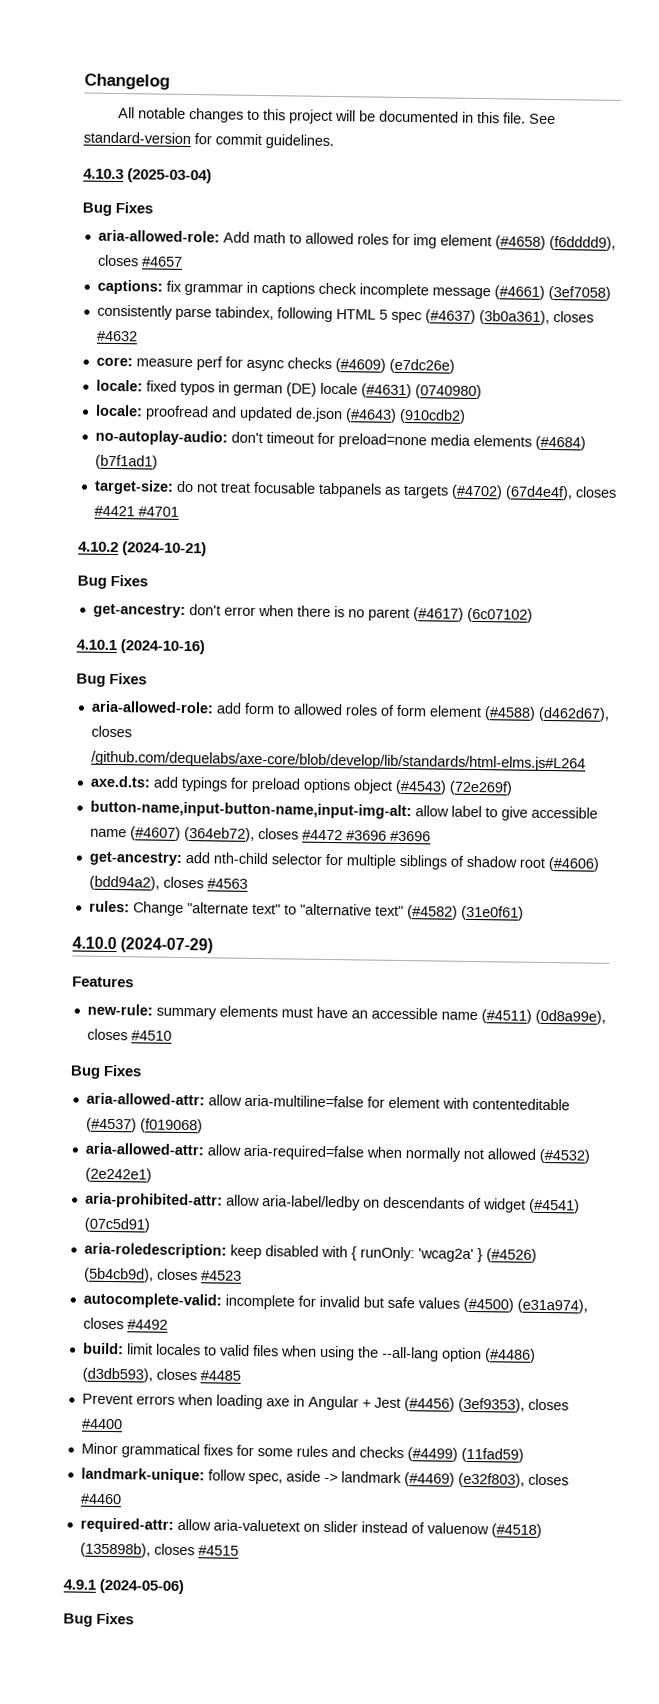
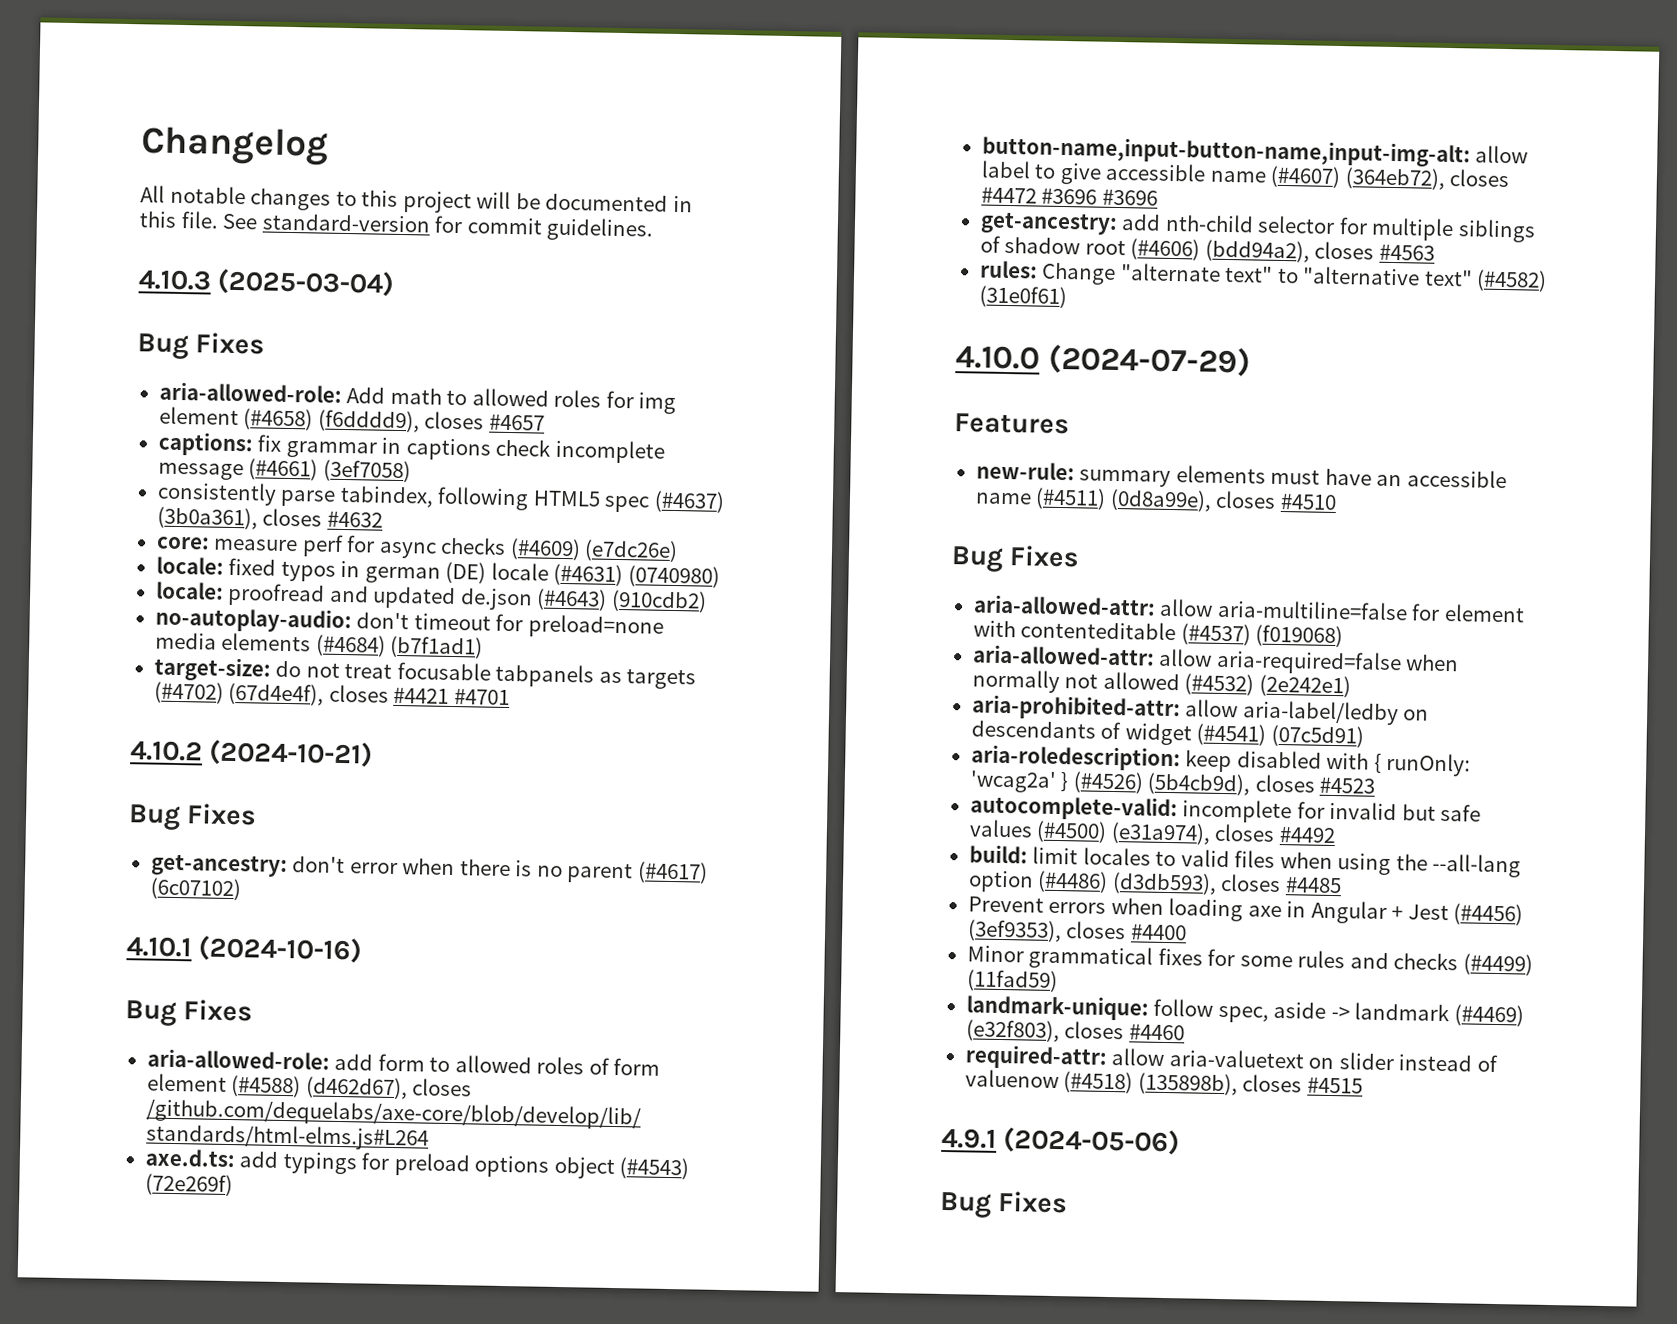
[335,309,388,320] HTML 5 -> [532,490,601,507] HTML5

